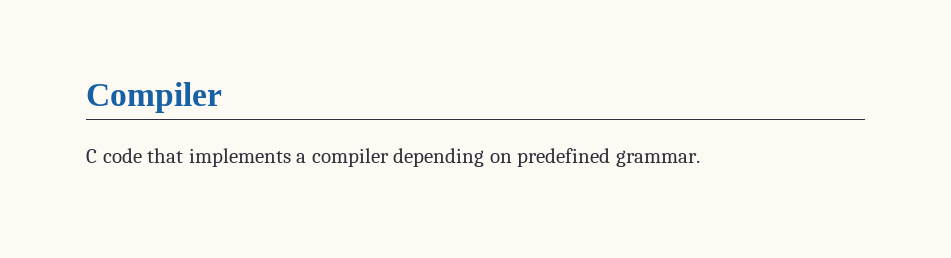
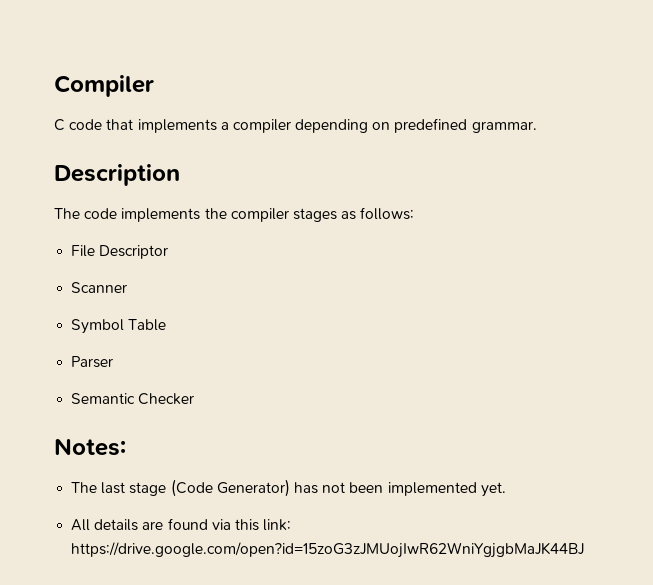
(700, 158) none -> [54,164,180,186] [54,207,415,222] [71,245,169,259] [71,282,128,293] [71,319,167,334] [71,356,114,368] [71,393,195,405] [54,438,126,456] [71,479,506,497] [71,518,292,531] [71,542,585,558] // Description // The code implements the compiler stages as follows: // File Descriptor // Scanner // Symbol Table // Parser // Semantic Checker // Notes: // The last stage (Code Generator) has not been implemented yet. // All details are found via this link: https://drive.google.com/open?id=15zoG3zJMUojIwR62WniYgjgbMaJK44BJ

